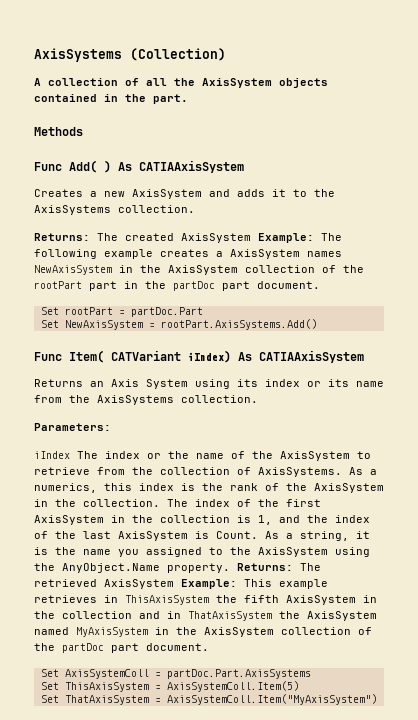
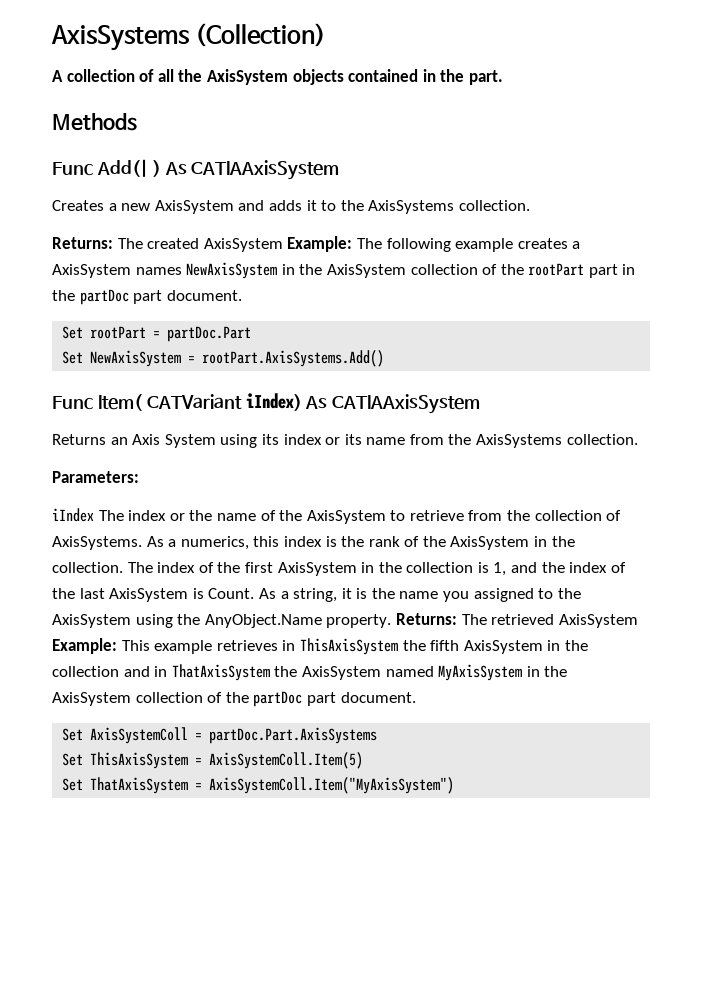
[69,160,97,173] Add( -> [96,159,148,177] Add(|

